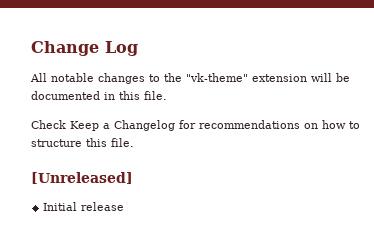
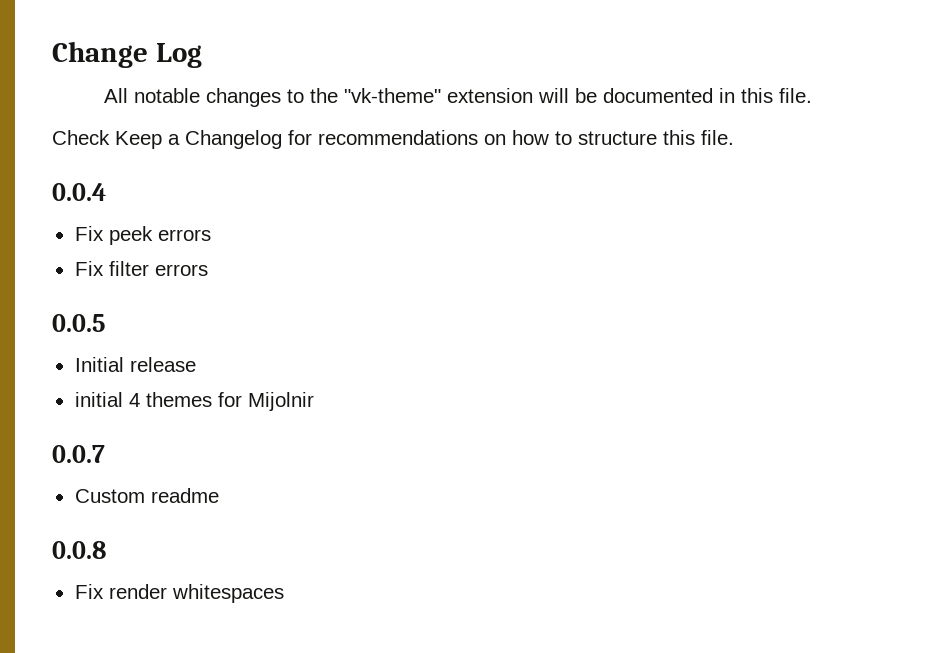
[31,172,133,184] [43,202,125,211] [Unreleased] // Initial release -> [52,183,106,201] [74,226,211,245] [74,261,208,276] [52,314,106,332] [74,357,196,372] [74,392,314,411] [52,445,105,463] [74,488,219,503] [52,541,106,559] [74,584,284,603] 0.0.4 // Fix peek errors // Fix filter errors // 0.0.5 // Initial release // initial 4 themes for Mijolnir // 0.0.7 // Custom readme // 0.0.8 // Fix render whitespaces

